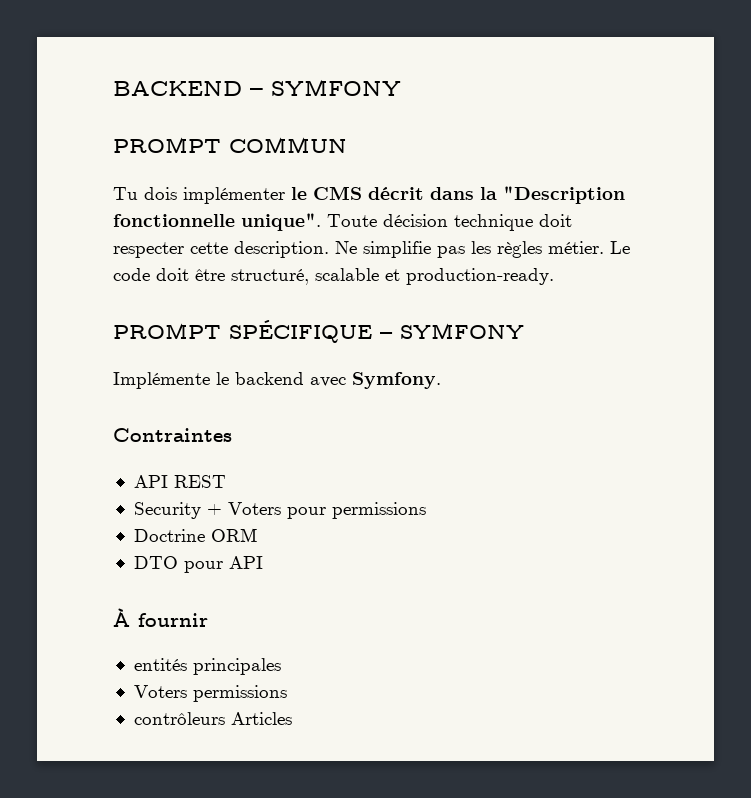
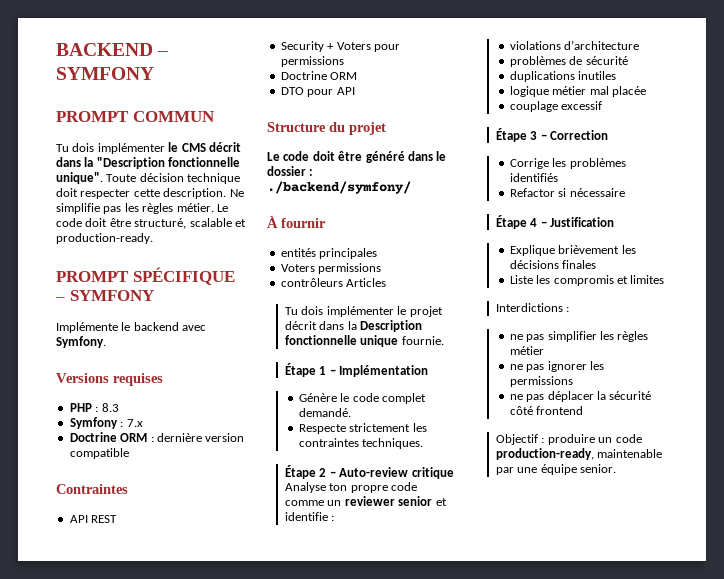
(441, 380) none -> [56,373,163,386] [69,403,119,412] [69,417,143,429] [69,432,245,442] [69,448,129,459] // Versions requises // PHP : 8.3 // Symfony : 7.x // Doctrine ORM : dernière version compatible
(263, 562) none -> [267,122,386,135] [267,151,447,163] [267,166,314,176] [267,181,411,194] // Structure du projet // Le code doit être généré dans le dossier : ./backend/symfony/
(292, 718) none -> [285,306,443,317] [285,320,423,332] [285,335,444,347] [285,363,429,377] [298,393,426,404] [298,408,351,417] [298,423,427,434] [298,438,424,449] [285,465,454,479] [285,482,418,493] [285,496,447,506] [285,512,335,521] [509,40,640,50] [509,56,628,67] [509,71,617,82] [509,86,646,97] [509,101,603,112] [496,128,609,142] [509,158,626,169] [509,173,558,182] [509,188,625,197] [496,215,615,229] [509,245,636,256] [509,260,597,269] [509,275,665,286] [496,303,570,312] [509,331,649,342] [509,346,544,355] [509,361,604,372] [509,376,573,387] [509,391,652,402] [509,406,584,415] [496,434,642,445] [496,448,663,460] [496,464,617,475] // Tu dois implémenter le projet décrit dans la Description fonctionnelle unique fournie. // Étape 1 – Implémentation // Génère le code complet demandé. // Respecte strictement les contraintes techniques. // Étape 2 – Auto-review critique Analyse ton propre code comme un reviewer senior et identifie : // violations d’architecture // problèmes de sécurité // duplications inutiles // logique métier mal placée // couplage excessif // Étape 3 – Correction // Corrige les problèmes identifiés // Refactor si nécessaire // Étape 4 – Justification // Explique brièvement les décisions finales // Liste les compromis et limites // Interdictions : // ne pas simplifier les règles métier // ne pas ignorer les permissions // ne pas déplacer la sécurité côté frontend // Objectif : produire un code production-ready, maintenable par une équipe senior.

